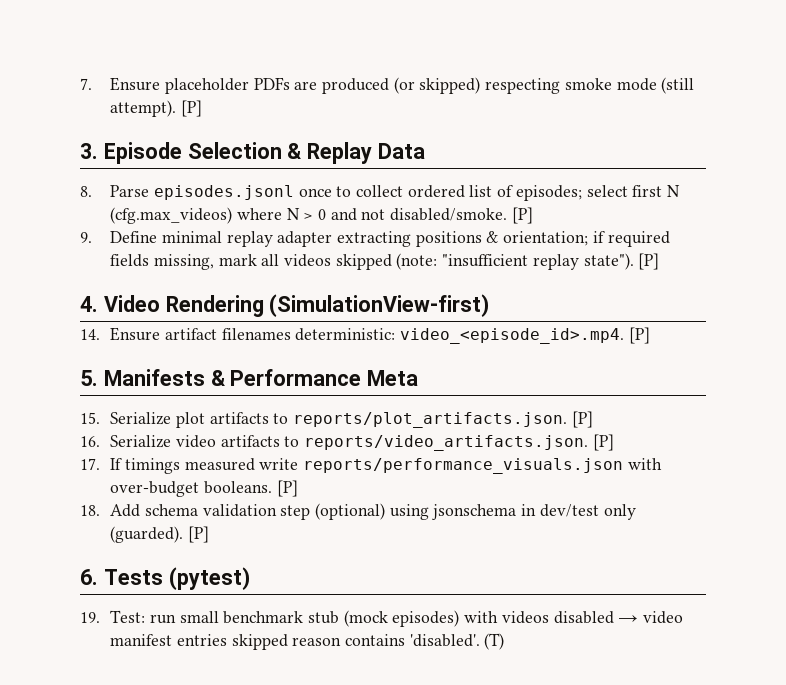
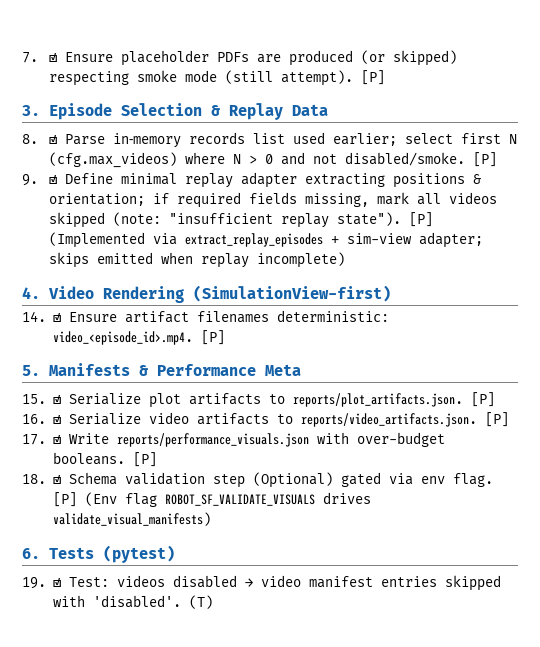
(92, 84) none -> [48,53,57,62] ☑
[110,185,582,201] Parse episodes.jsonl once to collect ordered list of episodes; -> [48,132,397,148] ☑ Parse in‑memory records list used earlier;
(92, 237) none -> [48,175,57,184] ☑
(660, 261) none -> [48,232,483,248] [48,252,345,268] (Implemented via extract_replay_episodes + sim-view adapter; skips emitted when replay incomplete)
(100, 334) none -> [52,313,61,322] ☑
(100, 418) none -> [52,395,61,404] ☑
(100, 441) none -> [52,415,61,424] ☑
[110,458,299,474] If timings measured write -> [52,433,109,444] ☑ Write
[110,503,636,520] [110,526,209,543] [80,567,250,590] [80,610,499,627] Add schema validation step (optional) using jsonschema in dev/test only (guarded). [P] // 6. Tests (pytest) // 19. Test: run small benchmark stub (mock episodes) with -> [52,472,493,488] [52,492,371,507] [52,512,211,526] [22,545,175,563] [22,577,109,589] ☑ Schema validation step (Optional) gated via env flag. [P] (Env flag ROBOT_SF_VALIDATE_VISUALS drives validate_visual_manifests) // 6. Tests (pytest) // 19. ☑ Test:
[292,634,405,646] reason contains -> [52,595,85,607] with

